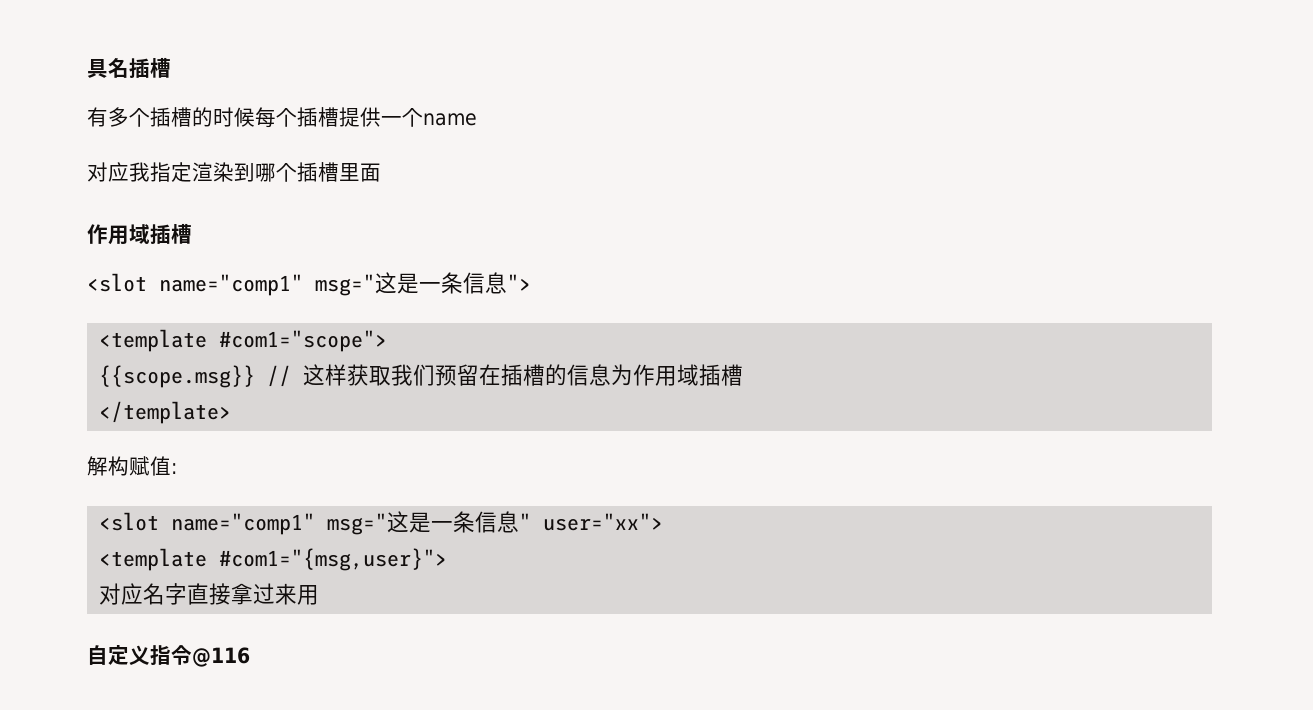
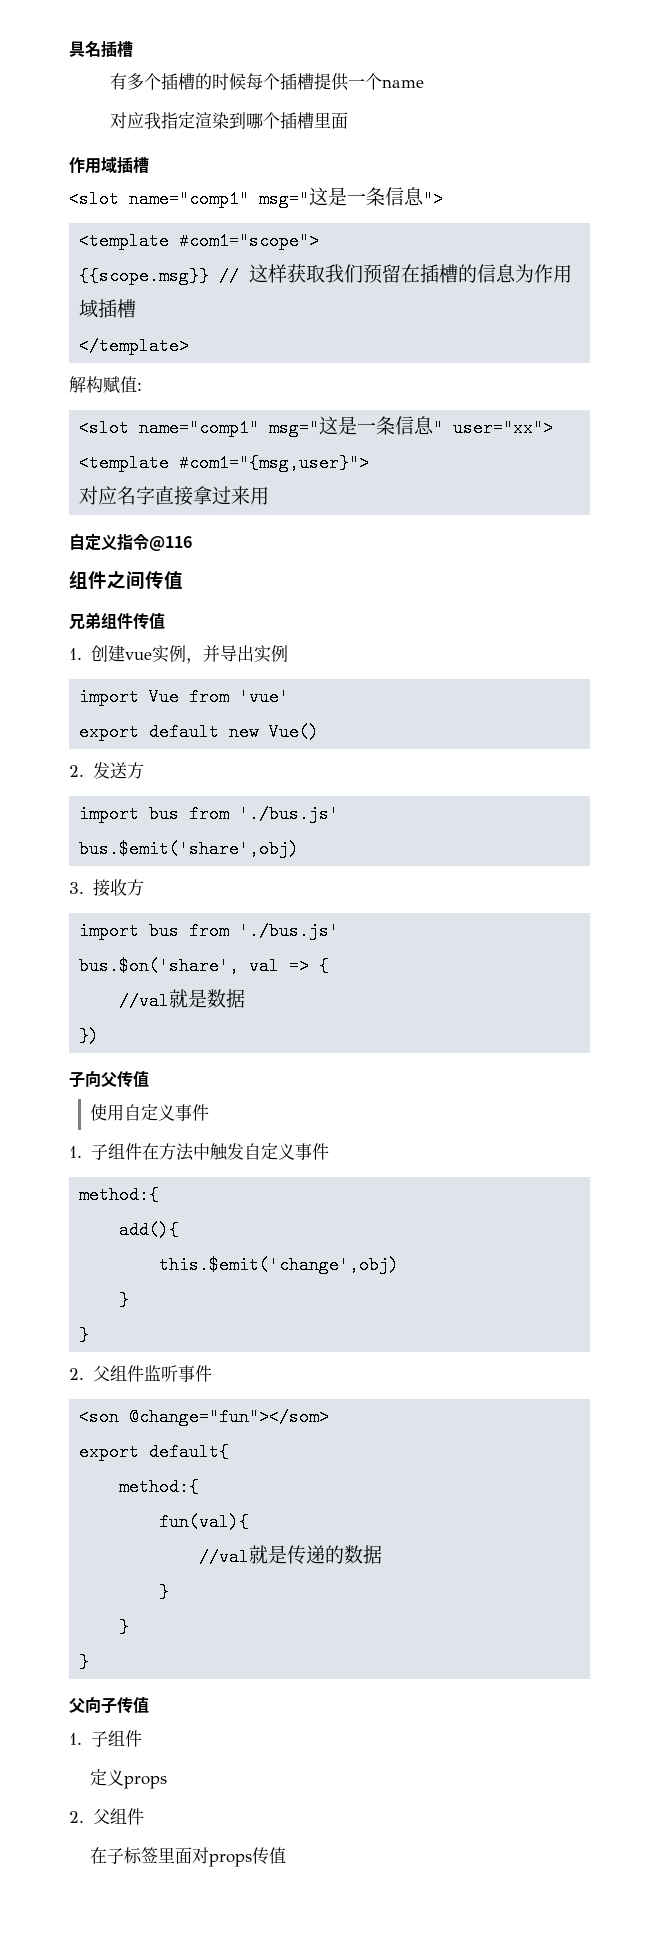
(250, 657) none -> [69,571,183,590] [69,612,165,630] [69,645,288,664] [79,688,290,706] [79,723,320,741] [69,762,144,779] [79,805,340,823] [79,840,300,858] [69,879,144,897] [79,922,340,940] [79,957,330,975] [119,989,246,1010] [79,1027,100,1045] [69,1071,149,1088] [89,1104,209,1121] [69,1143,329,1161] [79,1186,160,1204] [119,1221,180,1239] [159,1256,400,1274] [119,1291,130,1309] [79,1326,90,1344] [69,1365,212,1382] [79,1408,330,1426] [79,1443,230,1461] [119,1478,200,1496] [159,1513,250,1531] [199,1545,383,1566] [159,1583,170,1601] [119,1618,130,1636] [79,1653,90,1671] [69,1697,149,1714] [69,1730,142,1747] [89,1769,167,1789] [69,1808,144,1825] [89,1847,286,1867] // 组件之间传值 // 兄弟组件传值 // 1.创建vue实例，并导出实例 // import Vue from 'vue' // export default new Vue() // 2.发送方 // import bus from './bus.js' // bus.$emit('share',obj) // 3.接收方 // import bus from './bus.js' // bus.$on('share', val => { // //val就是数据 // }) // 子向父传值 // 使用自定义事件 // 1.子组件在方法中触发自定义事件 // method:{ // add(){ // this.$emit('change',obj) // } // } // 2.父组件监听事件 // <son @change="fun"></som> // export default{ // method:{ // fun(val){ // //val就是传递的数据 // } // } // } // 父向子传值 // 1.子组件 // 定义props // 2.父组件 // 在子标签里面对props传值

